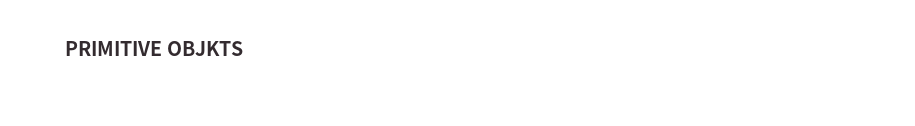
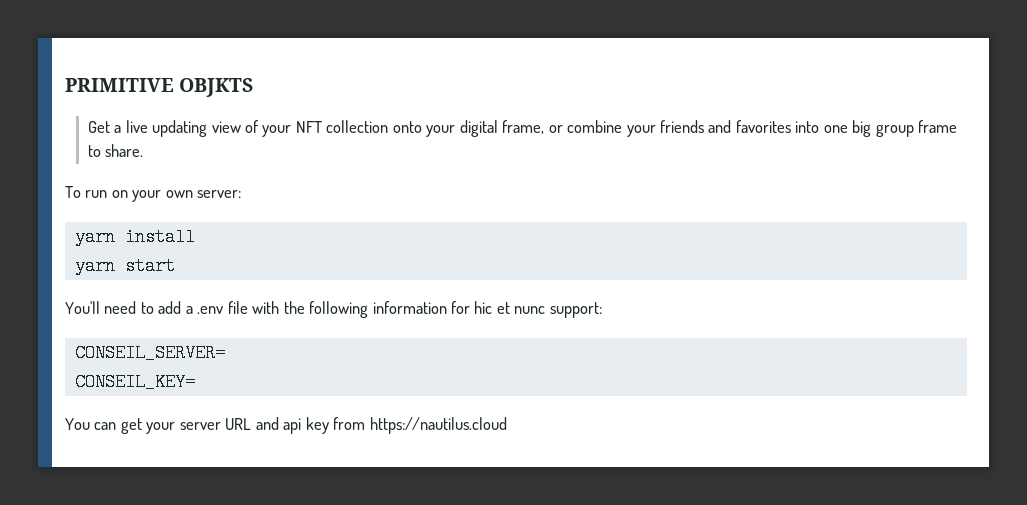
(244, 48) none -> [87,120,958,137] [87,144,144,157] [65,186,242,202] [74,228,195,246] [74,257,175,275] [65,301,602,318] [74,344,225,362] [74,373,195,391] [65,417,508,434] // Get a live updating view of your NFT collection onto your digital frame, or combine your friends and favorites into one big group frame to share. // To run on your own server: // yarn install // yarn start // You'll need to add a .env file with the following information for hic et nunc support: // CONSEIL_SERVER= // CONSEIL_KEY= // You can get your server URL and api key from https://nautilus.cloud

